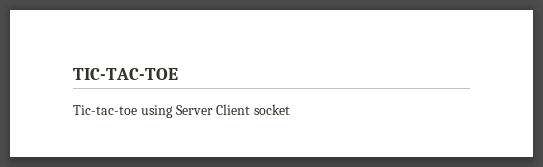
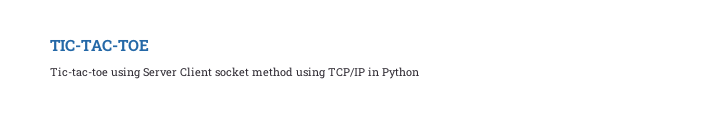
(291, 109) none -> [252,67,419,79] method using TCP/IP in Python

